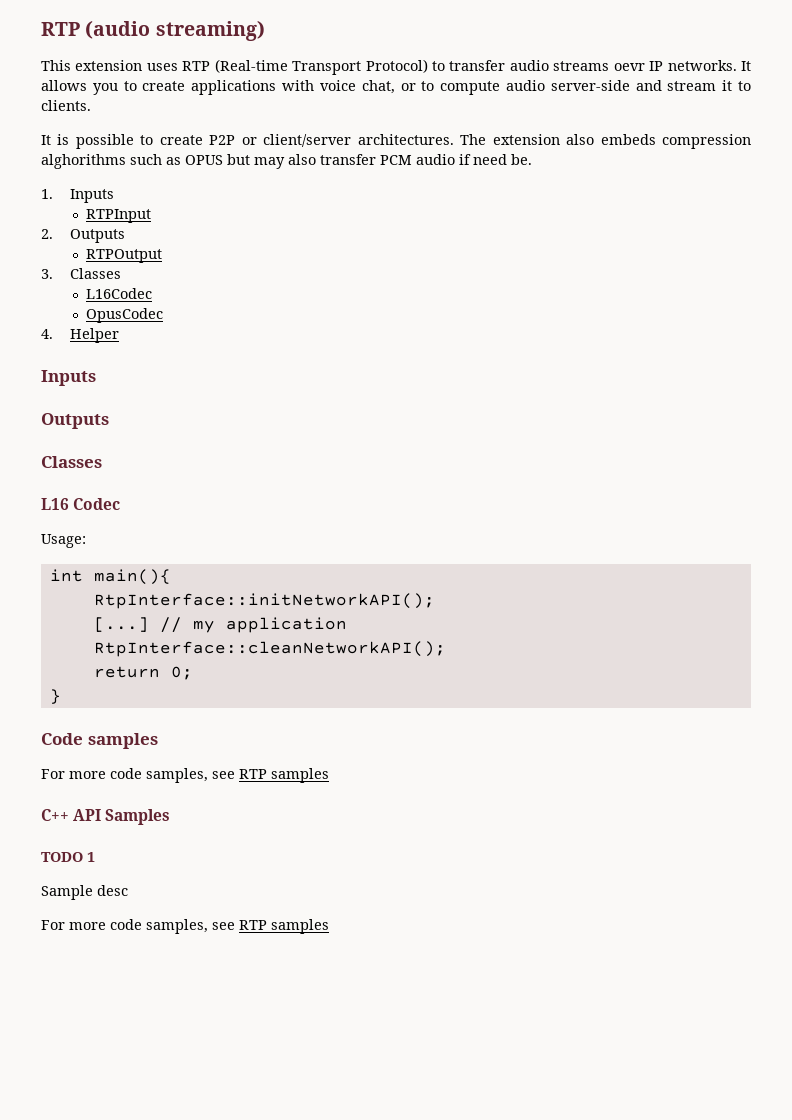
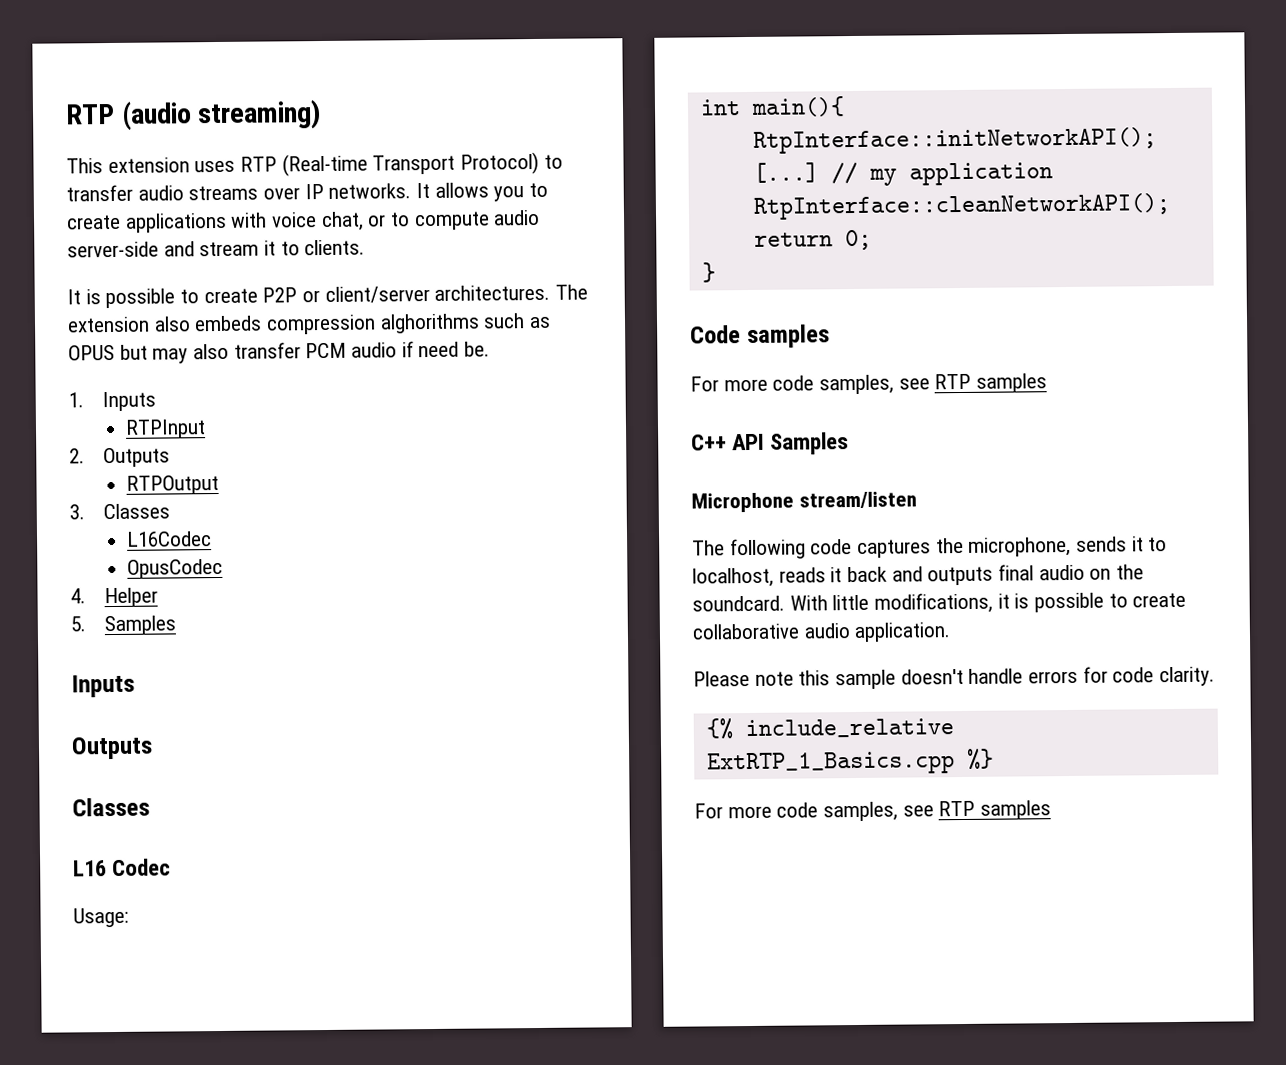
[613,63,645,71] oevr -> [263,187,301,200] over
(119, 335) none -> [70,615,176,636] // 5. Samples
[41,852,95,862] [41,885,128,900] TODO 1 // Sample desc -> [691,491,917,513] [692,536,1168,560] [692,564,1145,588] [692,592,1187,614] [692,622,952,643] [693,666,1216,690] [705,718,954,740] [706,748,994,776] Microphone stream/listen // The following code captures the microphone, sends it to localhost, reads it back and outputs final audio on the soundcard. With little modifications, it is possible to create collaborative audio application. // Please note this sample doesn't handle errors for code clarity. // {% include_relative ExtRTP_1_Basics.cpp %}

